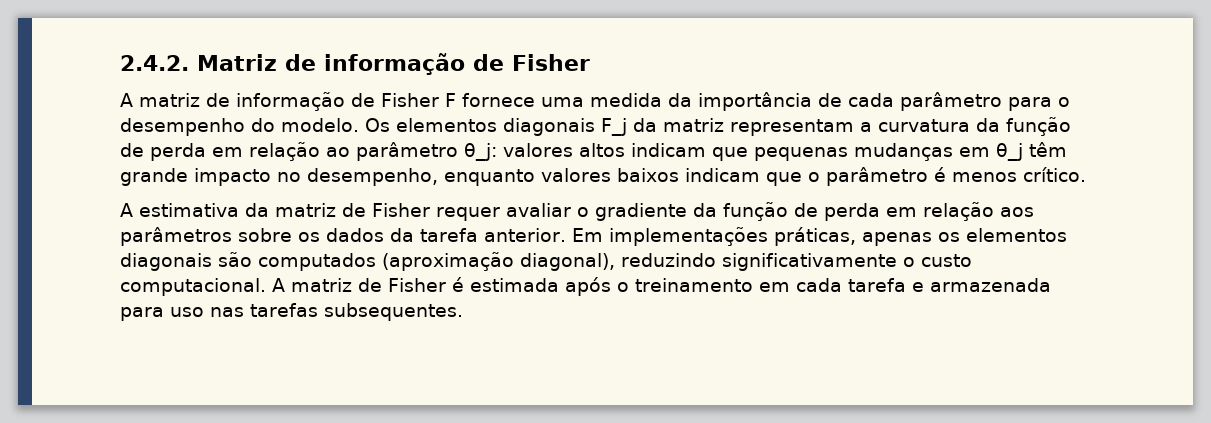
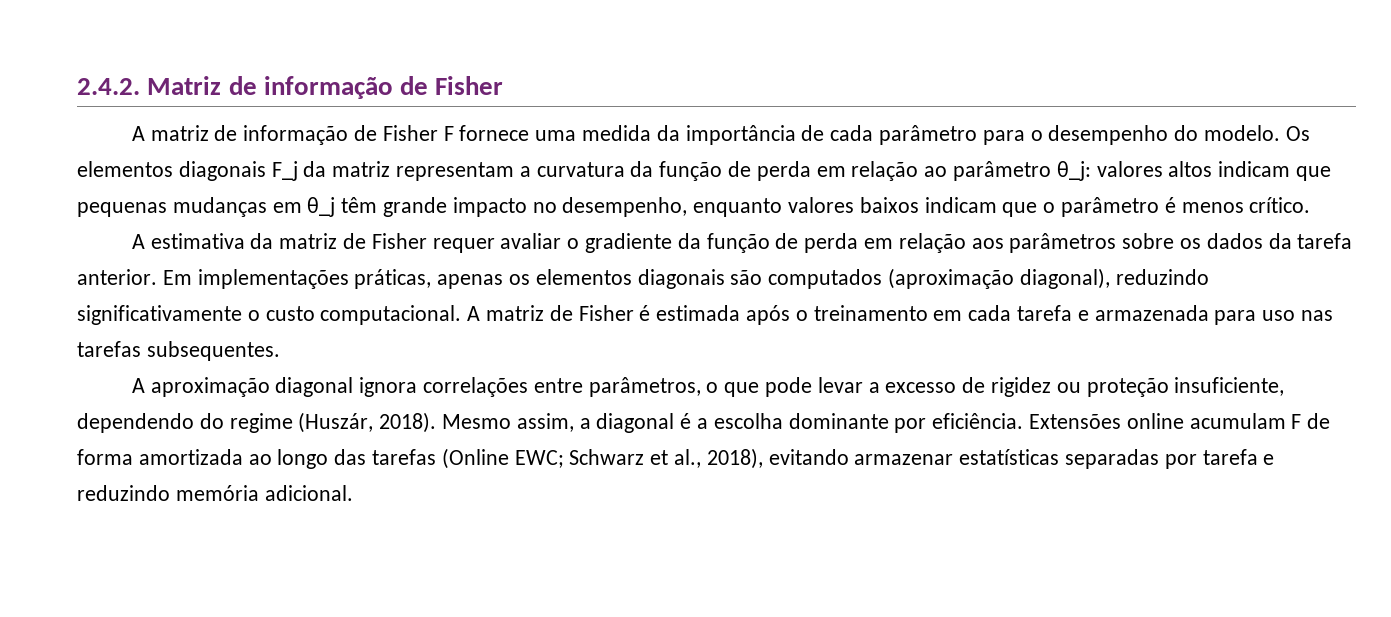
(463, 312) none -> [131,377,1285,397] [77,412,1331,433] [77,448,1275,469] [77,485,353,501] // A aproximação diagonal ignora correlações entre parâmetros, o que pode levar a excesso de rigidez ou proteção insuficiente, dependendo do regime (Huszár, 2018). Mesmo assim, a diagonal é a escolha dominante por eficiência. Extensões online acumulam F de forma amortizada ao longo das tarefas (Online EWC; Schwarz et al., 2018), evitando armazenar estatísticas separadas por tarefa e reduzindo memória adicional.

